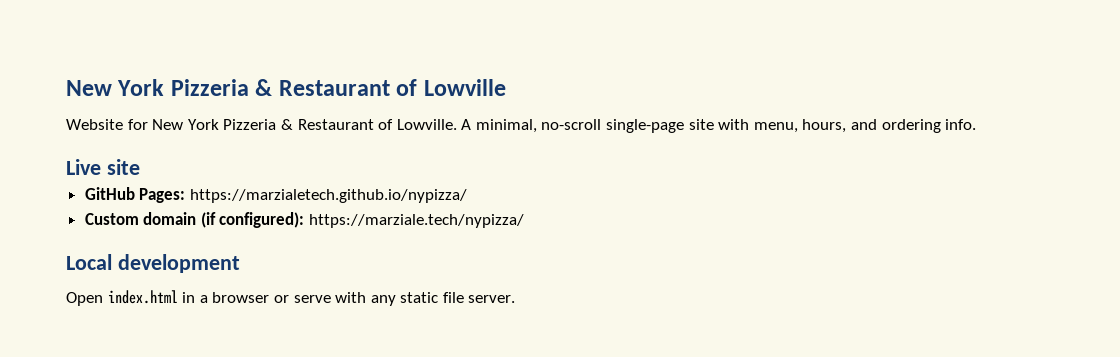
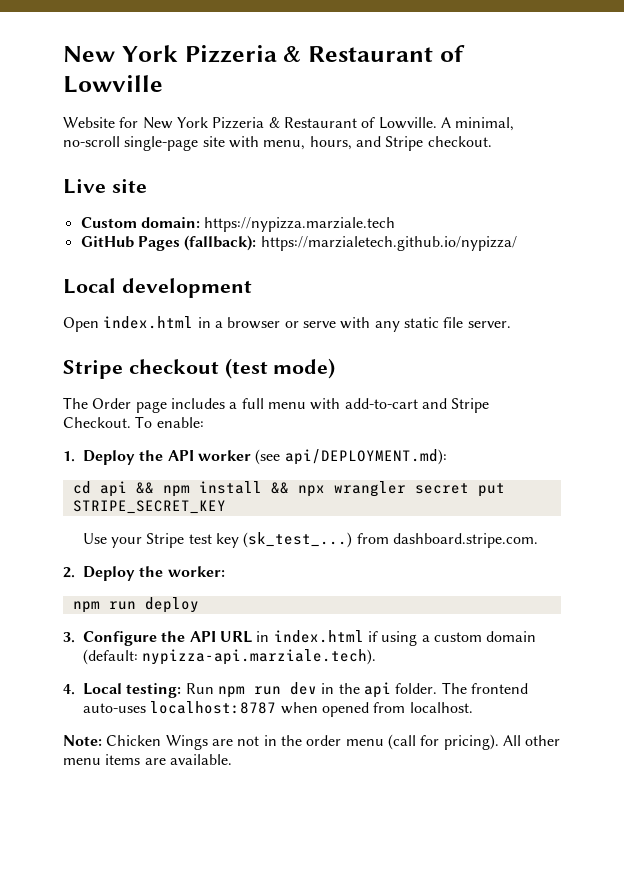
[881,119,977,133] ordering info. -> [385,136,492,151] Stripe checkout.
(140, 167) none -> [80,217,396,232] // Custom domain: https://nypizza.marziale.tech
[139,188,186,203] Pages: -> [137,235,257,251] Pages (fallback):
[84,212,525,228] // Custom domain (if configured): https://marziale.tech/nypizza/ -> (517, 243) none
(516, 299) none -> [63,358,336,379] [63,397,490,413] [63,416,204,428] [63,449,447,465] [72,481,505,497] [72,500,226,514] [82,532,538,548] [63,566,225,581] [72,597,199,613] [63,630,537,646] [83,649,377,665] [63,682,528,698] [83,701,473,717] [63,734,561,750] [63,754,232,765] // Stripe checkout (test mode) // The Order page includes a full menu with add-to-cart and Stripe Checkout. To enable: // 1. Deploy the API worker (see api/DEPLOYMENT.md): // cd api && npm install && npx wrangler secret put STRIPE_SECRET_KEY // Use your Stripe test key (sk_test_...) from dashboard.stripe.com. // 2. Deploy the worker: // npm run deploy // 3. Configure the API URL in index.html if using a custom domain (default: nypizza-api.marziale.tech). // 4. Local testing: Run npm run dev in the api folder. The frontend auto-uses localhost:8787 when opened from localhost. // Note: Chicken Wings are not in the order menu (call for pricing). All other menu items are available.

